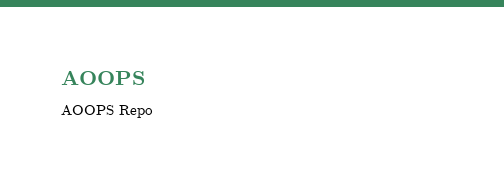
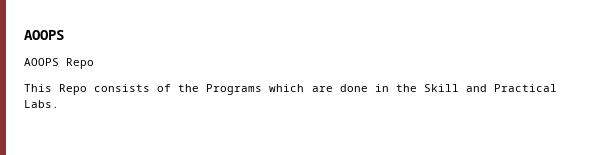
(153, 111) none -> [24,84,558,95] [24,100,59,108] // This Repo consists of the Programs which are done in the Skill and Practical Labs.

